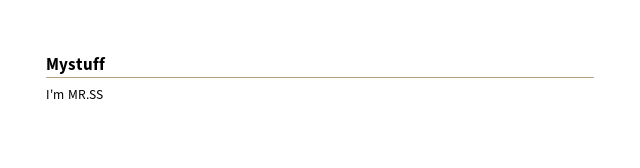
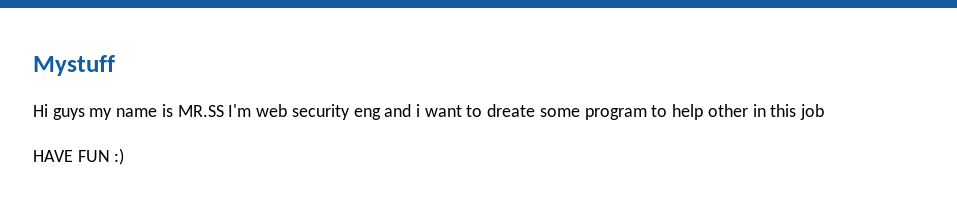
[46,89,103,99] I'm MR.SS -> [33,104,824,120] [33,148,125,165] Hi guys my name is MR.SS I'm web security eng and i want to dreate some program to help other in this job // HAVE FUN :)

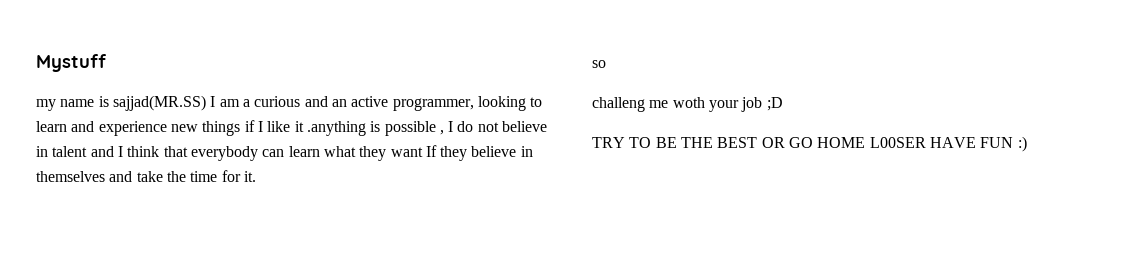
[33,104,85,120] Hi guys -> (106, 63) none
[177,104,824,120] MR.SS I'm web security eng and i want to dreate some program to help other in this job // -> [112,95,543,111] [36,120,548,136] [36,145,533,161] [36,170,256,182] [592,60,606,68] [592,97,783,112] [592,137,926,148] sajjad(MR.SS) I am a curious and an active programmer, looking to learn and experience new things if I like it .anything is possible , I do not believe in talent and I think that everybody can learn what they want If they believe in themselves and take the time for it. // so // challeng me woth your job ;D // TRY TO BE THE BEST OR GO HOME L00SER

